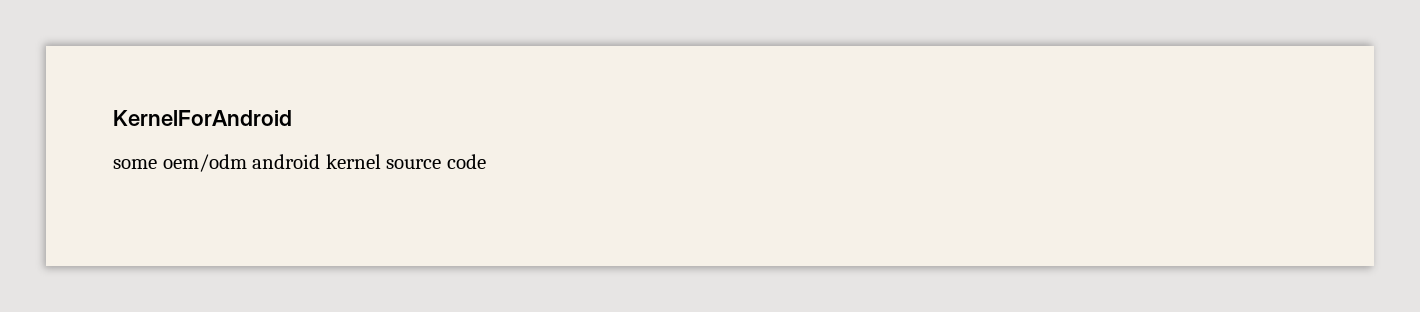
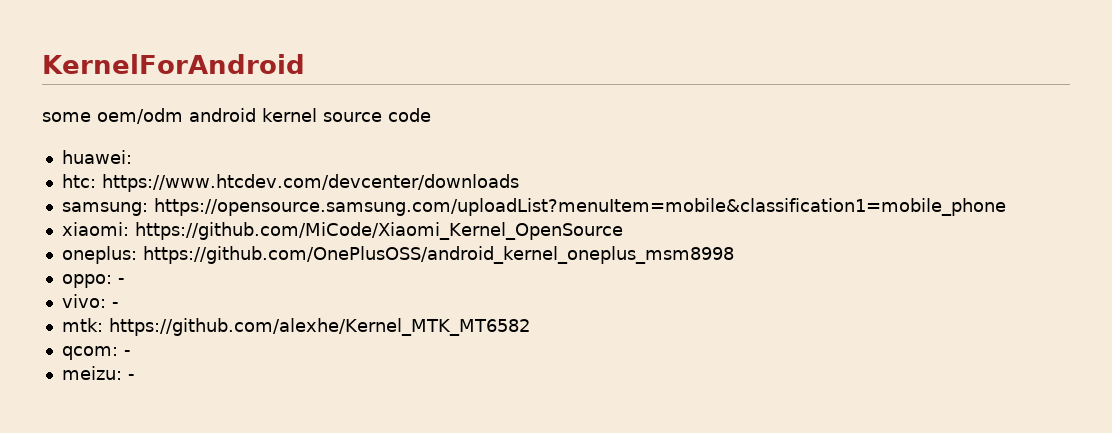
(486, 161) none -> [61,150,132,164] [61,174,519,192] [61,198,1006,216] [61,222,623,240] [61,246,734,264] [61,274,125,288] [61,294,119,308] [61,318,530,336] [61,346,131,360] [61,366,135,380] // huawei: // htc: https://www.htcdev.com/devcenter/downloads // samsung: https://opensource.samsung.com/uploadList?menuItem=mobile&classification1=mobile_phone // xiaomi: https://github.com/MiCode/Xiaomi_Kernel_OpenSource // oneplus: https://github.com/OnePlusOSS/android_kernel_oneplus_msm8998 // oppo: - // vivo: - // mtk: https://github.com/alexhe/Kernel_MTK_MT6582 // qcom: - // meizu: -

